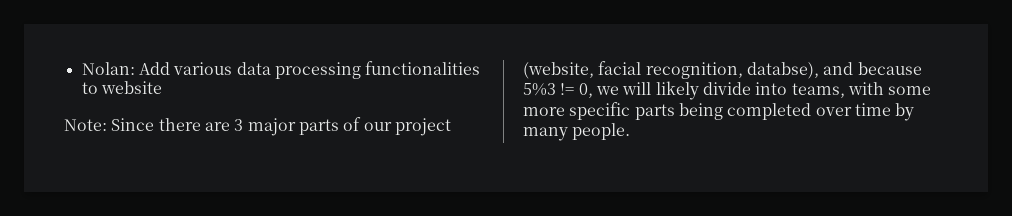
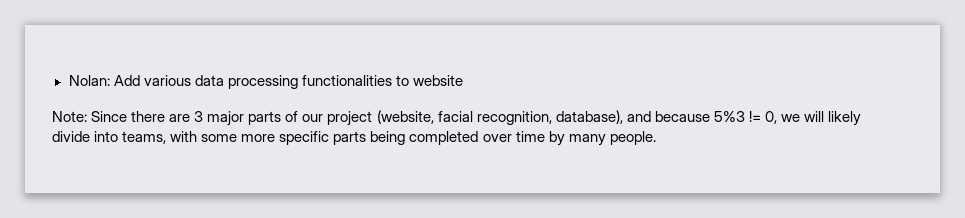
[746,62,819,79] databse), -> [555,110,623,124] database),

